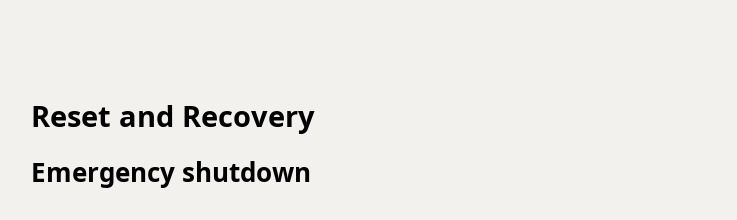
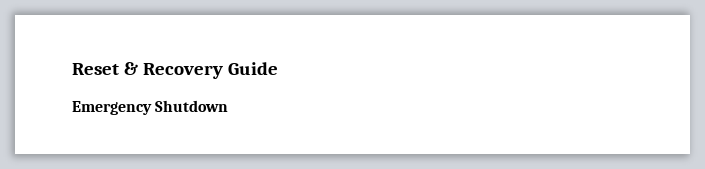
[119,105,174,127] and -> [123,62,138,75] &
(315, 120) none -> [227,62,278,75] Guide
[182,161,312,182] shutdown -> [155,100,229,112] Shutdown

